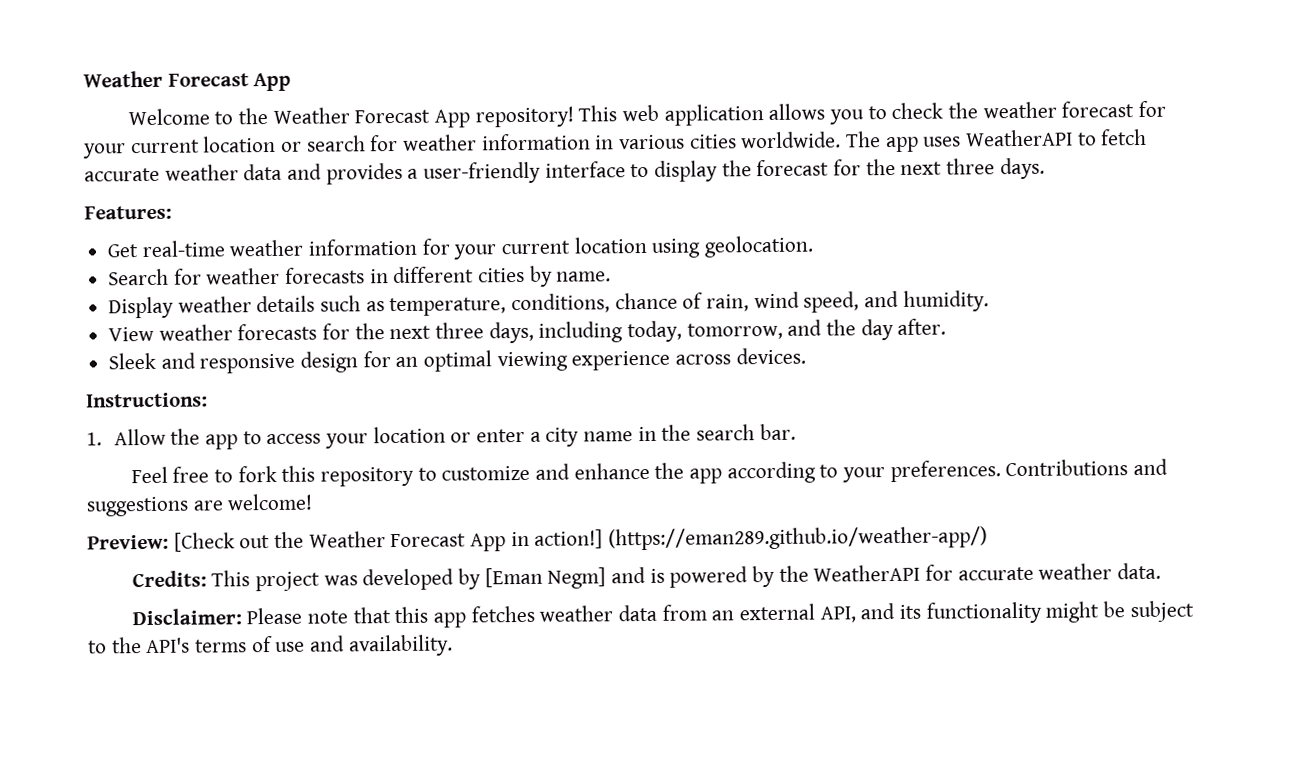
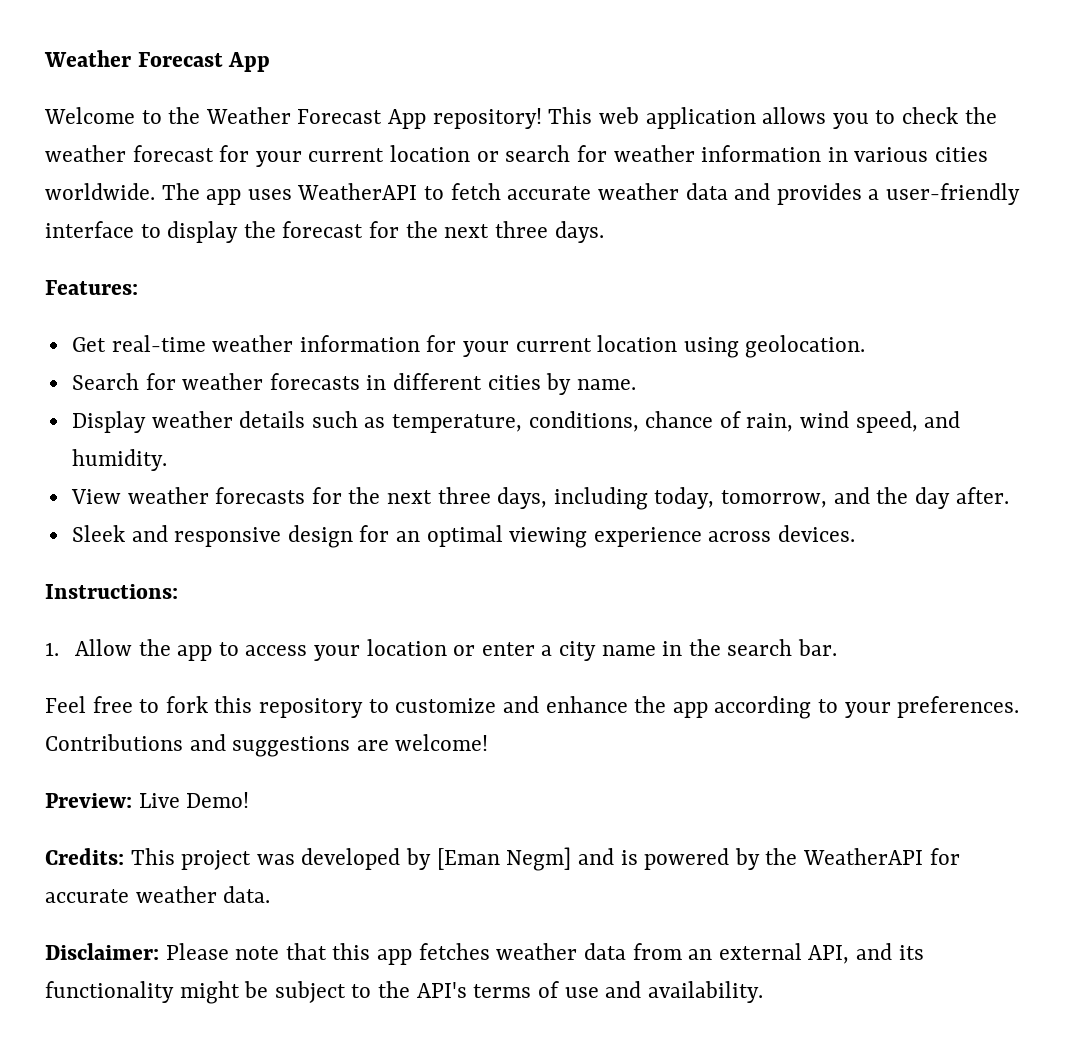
[173,526,989,552] [Check out the Weather Forecast App in action!] (https://eman289.github.io/weather-app/) -> [138,792,250,808] Live Demo!

